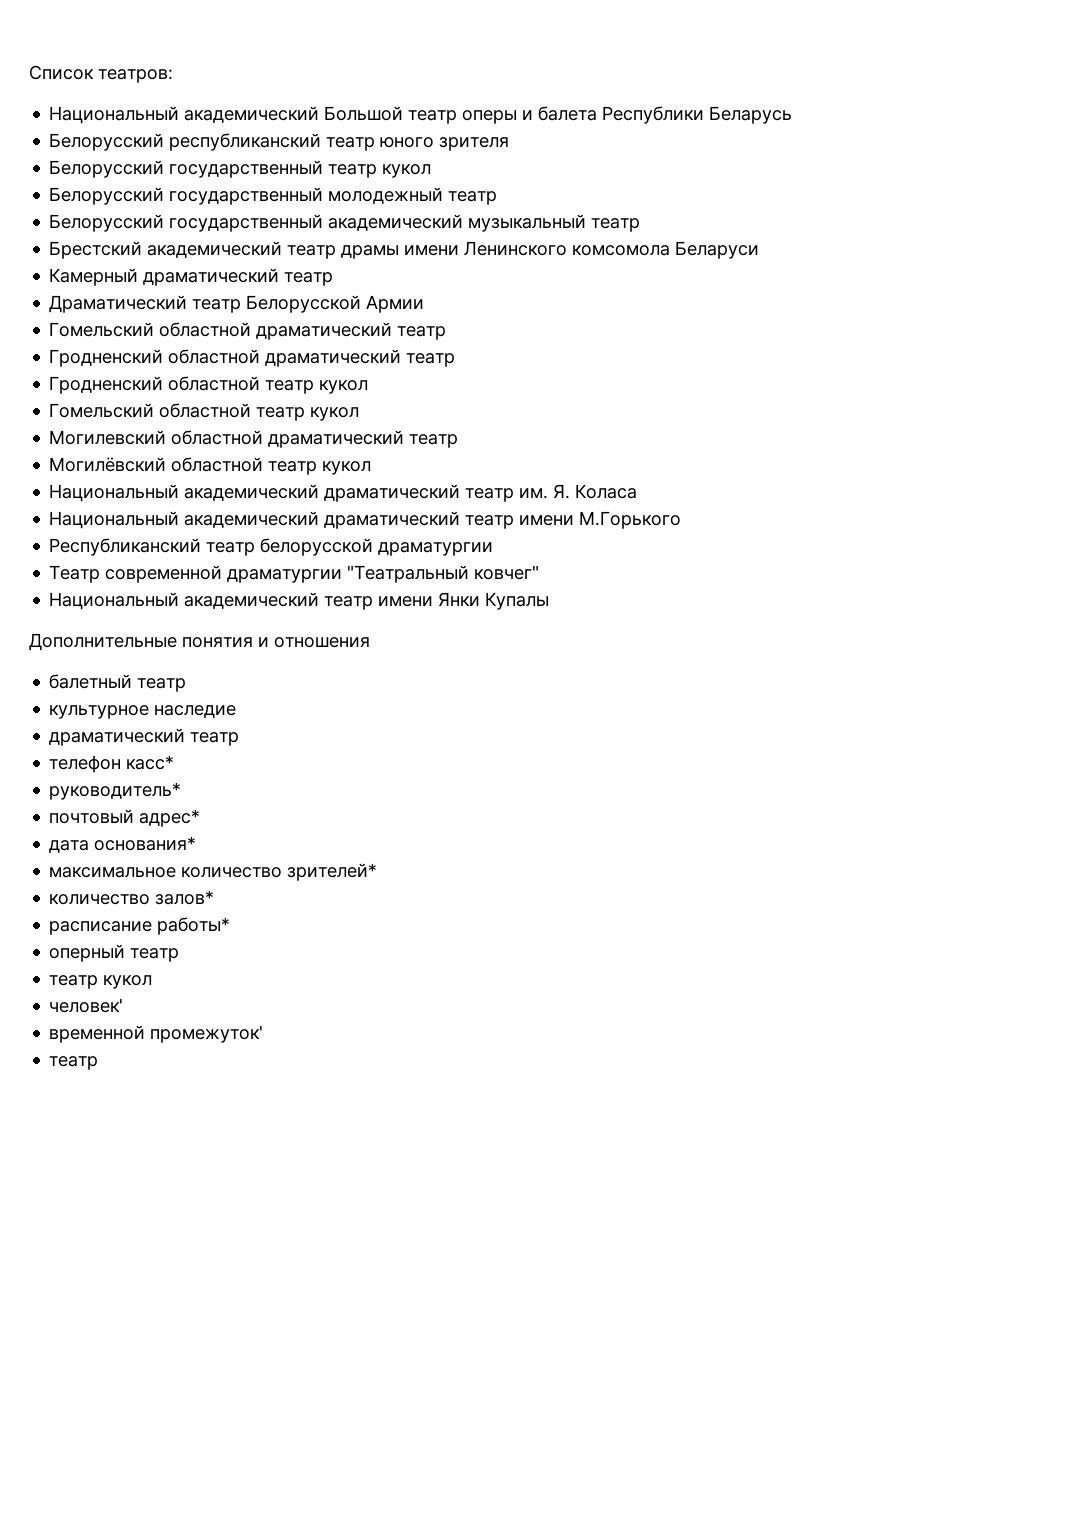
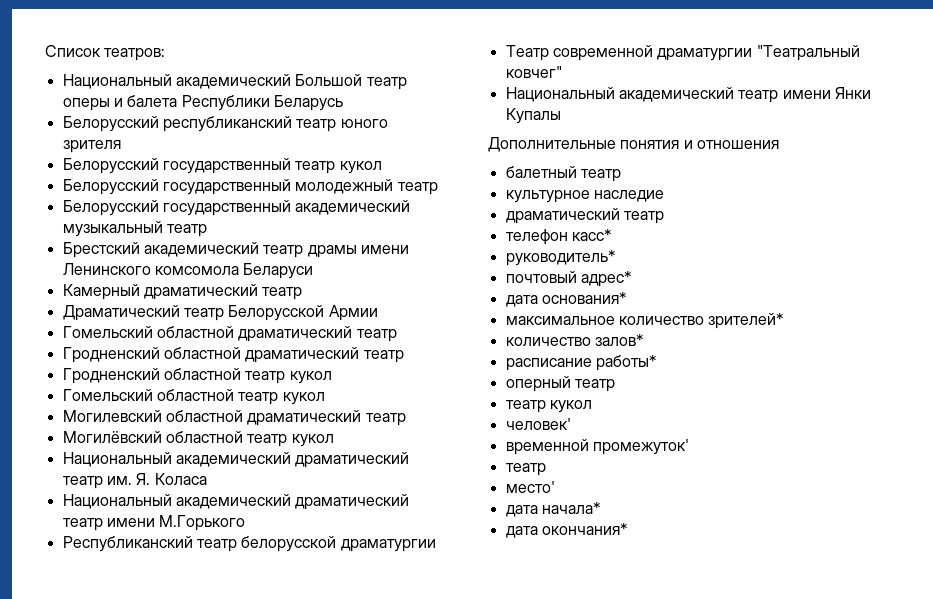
(99, 1063) none -> [505,481,555,493] [505,502,601,517] [505,523,628,538] // место' // дата начала* // дата окончания*

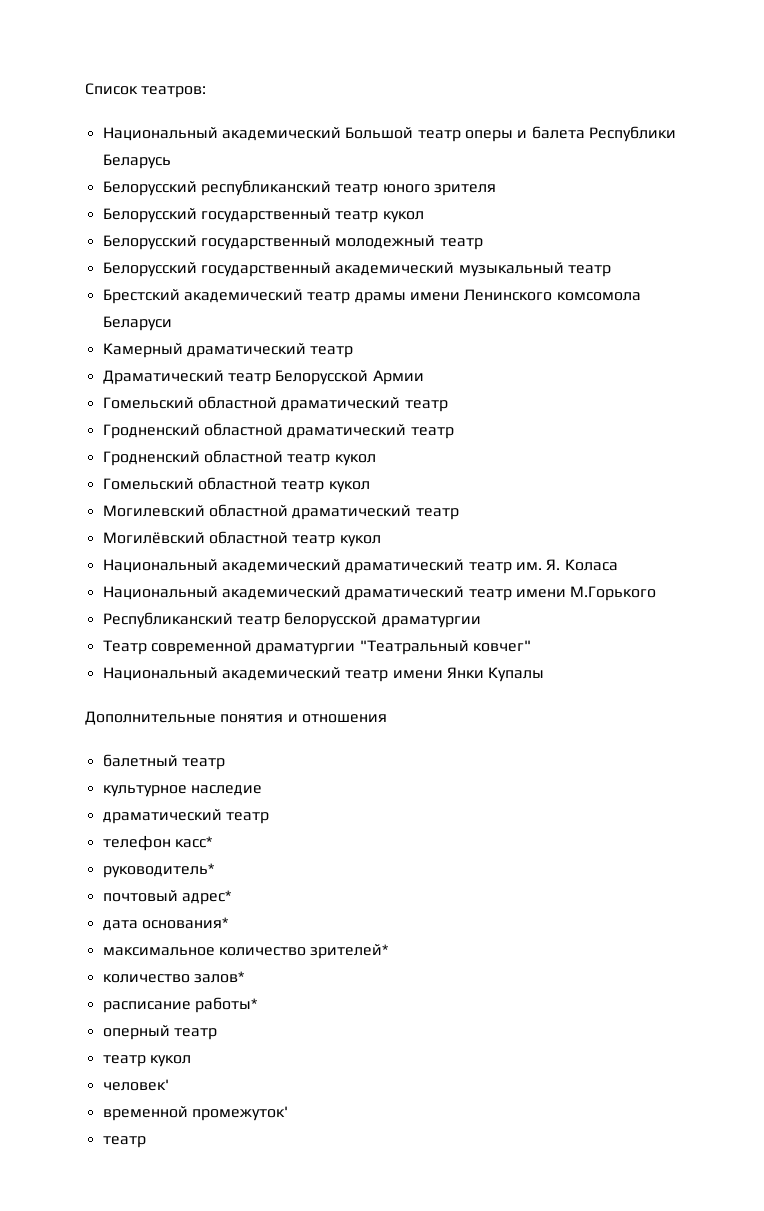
[505,481,555,493] [505,502,601,517] [505,523,628,538] // место' // дата начала* // дата окончания* -> (146, 1142) none

